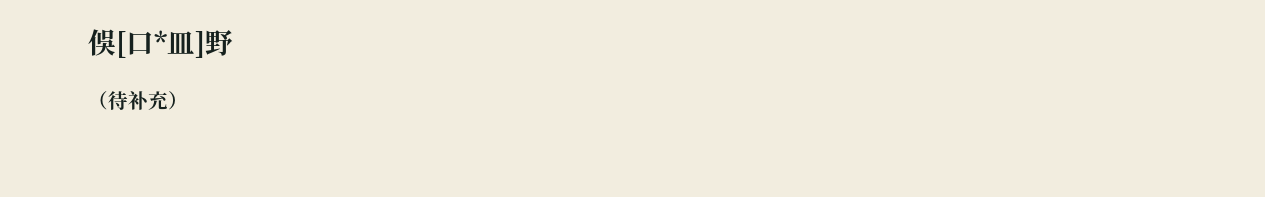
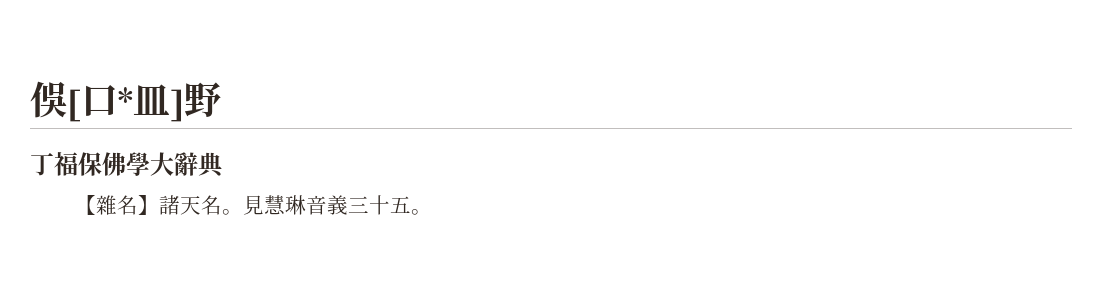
[88,91,188,110] （待补充） -> [30,152,225,178] [74,195,432,215] 丁福保佛學大辭典 // 【雜名】諸天名。見慧琳音義三十五。

